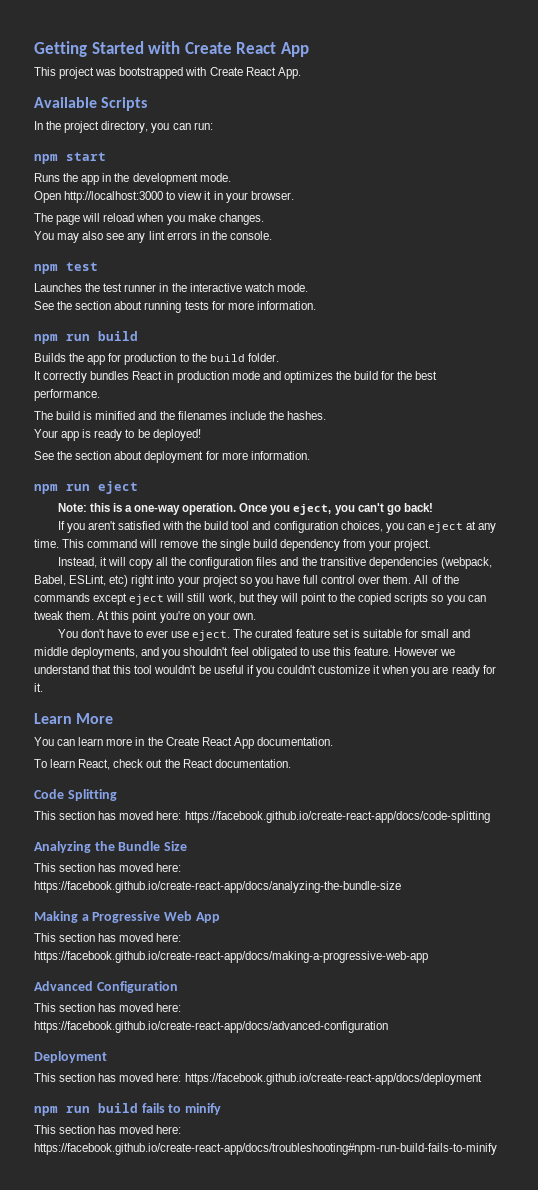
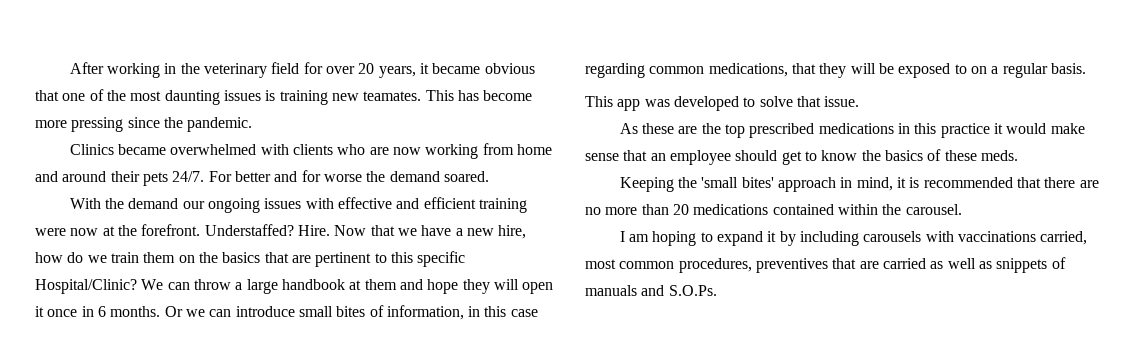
[34,41,309,57] [34,67,301,79] [34,97,148,111] [34,121,213,133] [34,152,106,164] [34,173,231,185] [34,191,294,203] [34,213,264,225] [34,231,272,243] [34,262,98,274] [34,283,308,292] [34,301,316,313] [34,331,138,344] [34,353,279,365] [34,371,438,383] [34,389,100,401] [34,411,326,420] [34,429,201,441] [34,451,310,463] [34,481,138,494] [57,503,433,515] [57,521,497,533] [34,539,432,551] [57,557,492,569] [34,575,459,587] [34,593,486,605] [34,611,256,623] [57,629,471,641] [34,647,456,659] [34,665,496,677] [34,683,43,692] [34,713,114,724] [34,737,333,749] [34,759,291,770] [34,789,117,801] [34,811,490,823] [34,841,187,853] [34,863,182,872] [34,881,401,893] [34,911,220,923] [34,933,182,942] [34,951,428,963] [34,981,178,993] [34,1003,182,1012] [34,1021,388,1033] [34,1051,107,1063] [34,1073,482,1085] [34,1103,221,1116] [34,1125,182,1134] [34,1143,497,1155] Getting Started with Create React App // This project was bootstrapped with Create React App. // Available Scripts // In the project directory, you can run: // npm start // Runs the app in the development mode. // Open http://localhost:3000 to view it in your browser. // The page will reload when you make changes. // You may also see any lint errors in the console. // npm test // Launches the test runner in the interactive watch mode. // See the section about running tests for more information. // npm run build // Builds the app for production to the build folder. // It correctly bundles React in production mode and optimizes the build for the best performance. // The build is minified and the filenames include the hashes. // Your app is ready to be deployed! // See the section about deployment for more information. // npm run eject // Note: this is a one-way operation. Once you eject, you can't go back! // If you aren't satisfied with the build tool and configuration choices, you can eject at any time. This command will remove the single build dependency from your project. // Instead, it will copy all the configuration files and the transitive dependencies (webpack, Babel, ESLint, etc) right into your project so you have full control over them. All of the commands except eject will still work, but they will point to the copied scripts so you can tweak them. At this point you're on your own. // You don't have to ever use eject. The curated feature set is suitable for small and middle deployments, and you shouldn't feel obligated to use this feature. However we understand that this tool wouldn't be useful if you couldn't customize it when you are ready for it. // Learn More // You can learn more in the Create React App documentation. // To learn React, check out the React documentation. // Code Splitting // This section has moved here: https://facebook.github.io/create-react-app/docs/code-splitting // Analyzing the Bundle Size // This section has moved here: https://facebook.github.io/create-react-app/docs/analyzing-the-bundle-size // Making a Progressive Web App // This section has moved here: https://facebook.github.io/create-react-app/docs/making-a-progressive-web-app // Advanced Configuration // This section has moved here: https://facebook.github.io/create-react-app/docs/advanced-configuration // Deployment // This section has moved here: https://facebook.github.io/create-react-app/docs/deployment // npm run build fails to minify // This section has moved here: https://facebook.github.io/create-react-app/docs/troubleshooting#npm-run-build-fails-to-minify -> [69,62,535,78] [35,89,533,105] [35,117,253,132] [69,143,552,159] [35,170,489,186] [69,197,527,213] [35,224,527,239] [35,251,466,267] [35,279,554,294] [35,305,538,320] [585,63,1086,78] [585,96,860,111] [619,123,1085,138] [585,149,1018,165] [619,177,1099,192] [585,204,962,215] [619,231,1088,246] [585,257,1066,273] [585,285,717,296] After working in the veterinary field for over 20 years, it became obvious that one of the most daunting issues is training new teamates. This has become more pressing since the pandemic. // Clinics became overwhelmed with clients who are now working from home and around their pets 24/7. For better and for worse the demand soared. // With the demand our ongoing issues with effective and efficient training were now at the forefront. Understaffed? Hire. Now that we have a new hire, how do we train them on the basics that are pertinent to this specific Hospital/Clinic? We can throw a large handbook at them and hope they will open it once in 6 months. Or we can introduce small bites of information, in this case regarding common medications, that they will be exposed to on a regular basis. // This app was developed to solve that issue. // As these are the top prescribed medications in this practice it would make sense that an employee should get to know the basics of these meds. // Keeping the 'small bites' approach in mind, it is recommended that there are no more than 20 medications contained within the carousel. // I am hoping to expand it by including carousels with vaccinations carried, most common procedures, preventives that are carried as well as snippets of manuals and S.O.Ps.

